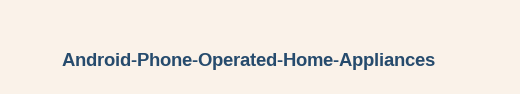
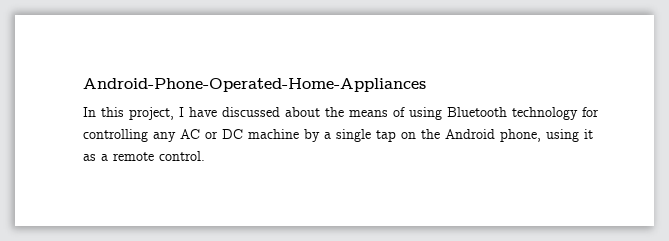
(435, 61) none -> [83,107,599,120] [83,129,593,142] [83,151,205,161] // In this project, I have discussed about the means of using Bluetooth technology for controlling any AC or DC machine by a single tap on the Android phone, using it as a remote control.

